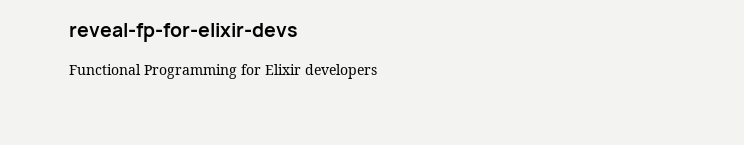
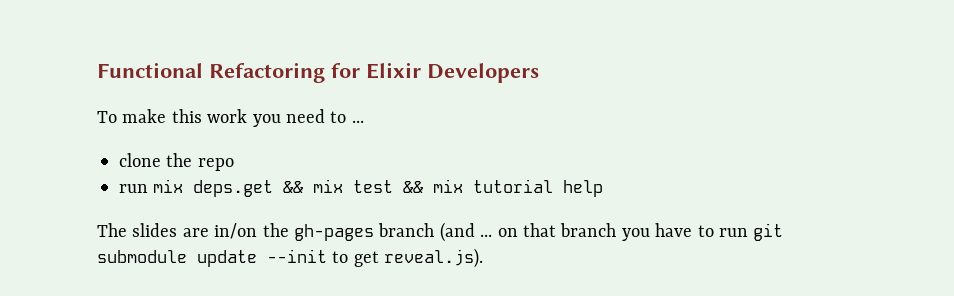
[69,23,298,42] [69,64,377,79] reveal-fp-for-elixir-devs // Functional Programming for Elixir developers -> [97,62,539,83] [97,109,364,127] [119,153,234,171] [119,179,604,197] [97,222,784,242] [97,248,484,268] Functional Refactoring for Elixir Developers // To make this work you need to ... // clone the repo // run mix deps.get && mix test && mix tutorial help // The slides are in/on the gh-pages branch (and ... on that branch you have to run git submodule update --init to get reveal.js).

